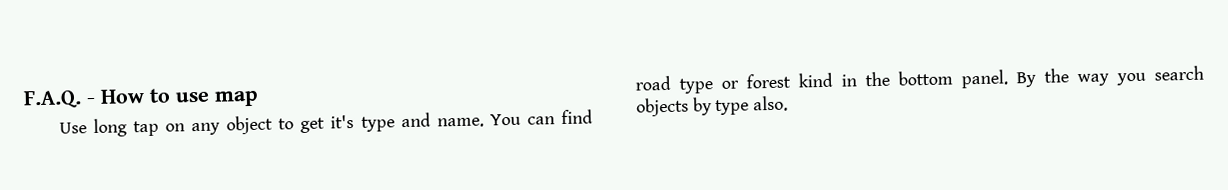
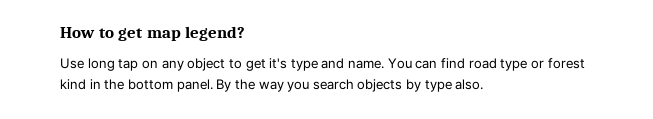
[23,90,96,109] F.A.Q. - -> (60, 32) none
[175,91,210,103] use -> [118,28,144,41] get
(259, 98) none -> [185,26,246,41] legend?

